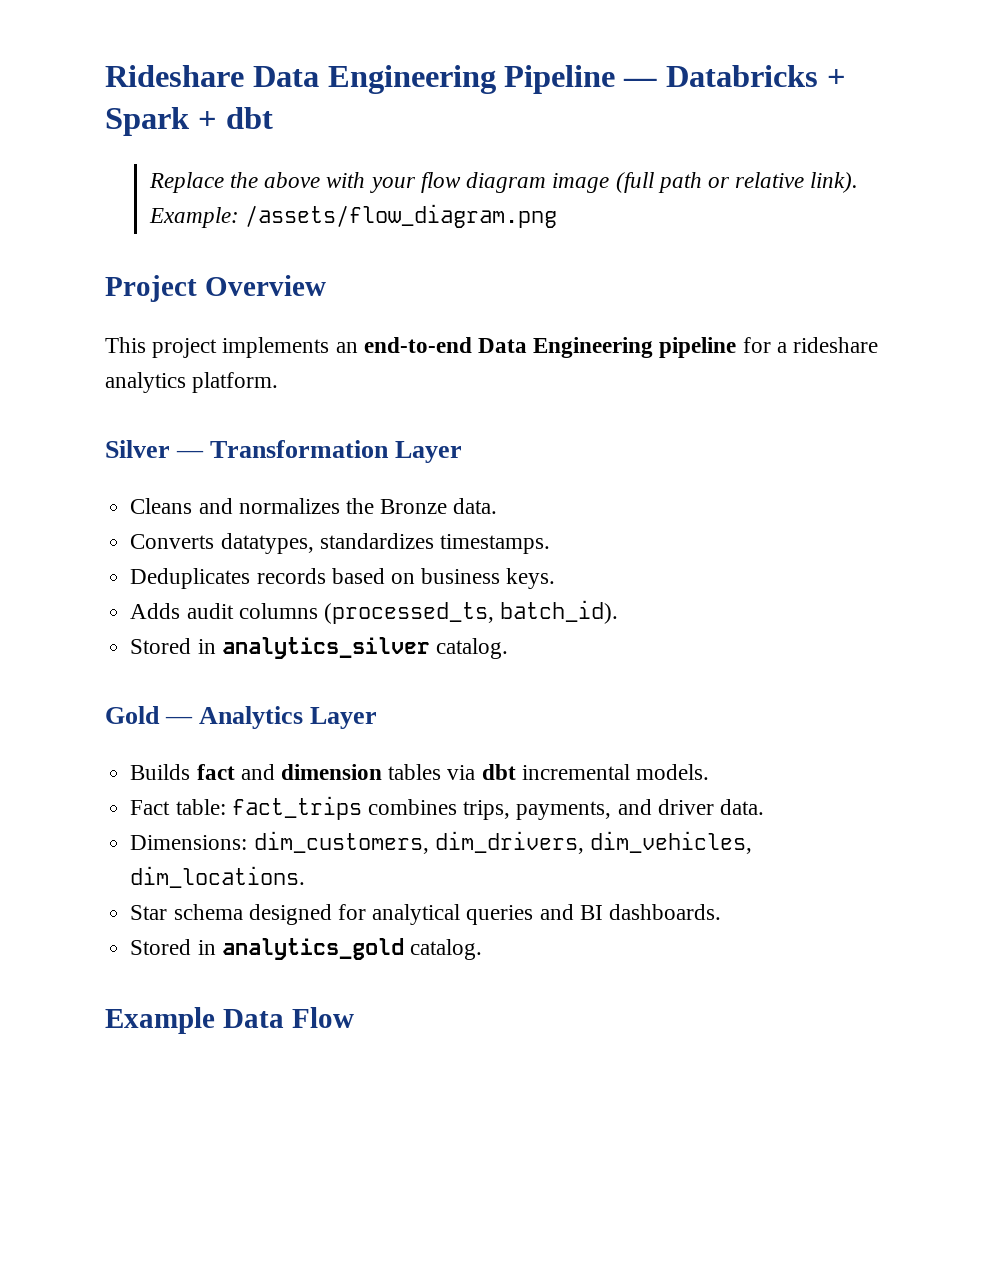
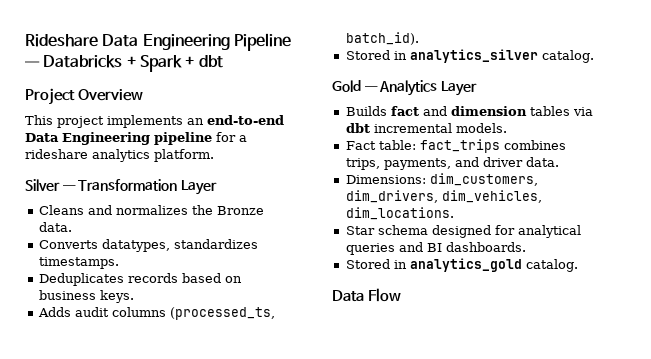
[148,172,859,193] [148,204,558,228] // Replace the above with your flow diagram image (full path or relative link). Example: /assets/flow_diagram.png -> (223, 61) none
[105,1007,215,1034] Example -> (578, 265) none

